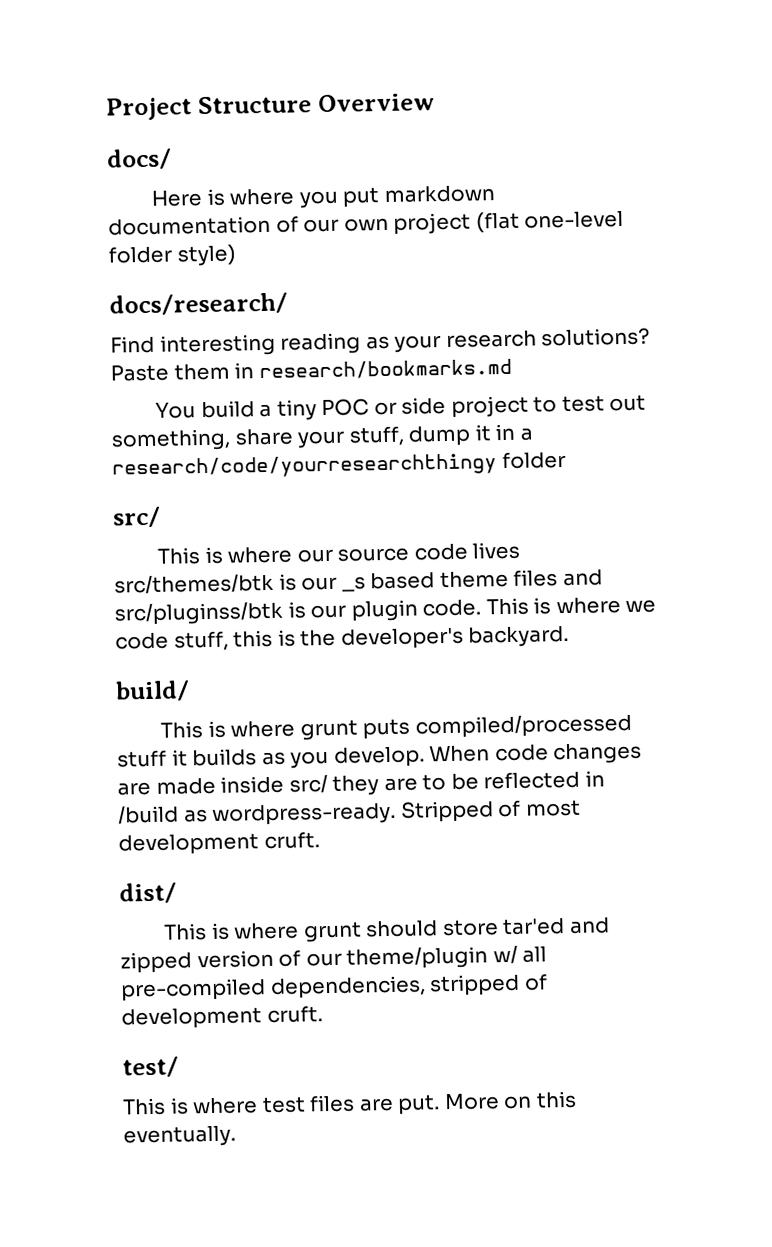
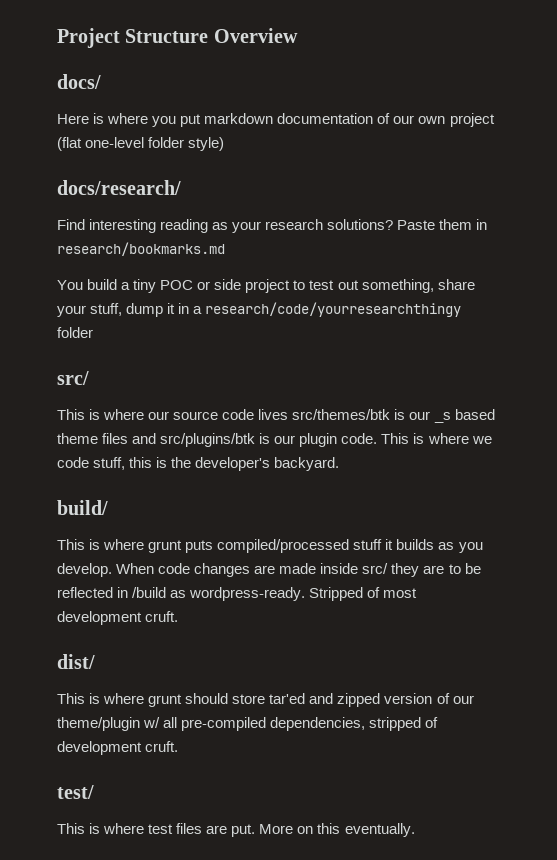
[114,601,283,626] src/pluginss/btk -> [160,433,256,447] src/plugins/btk

